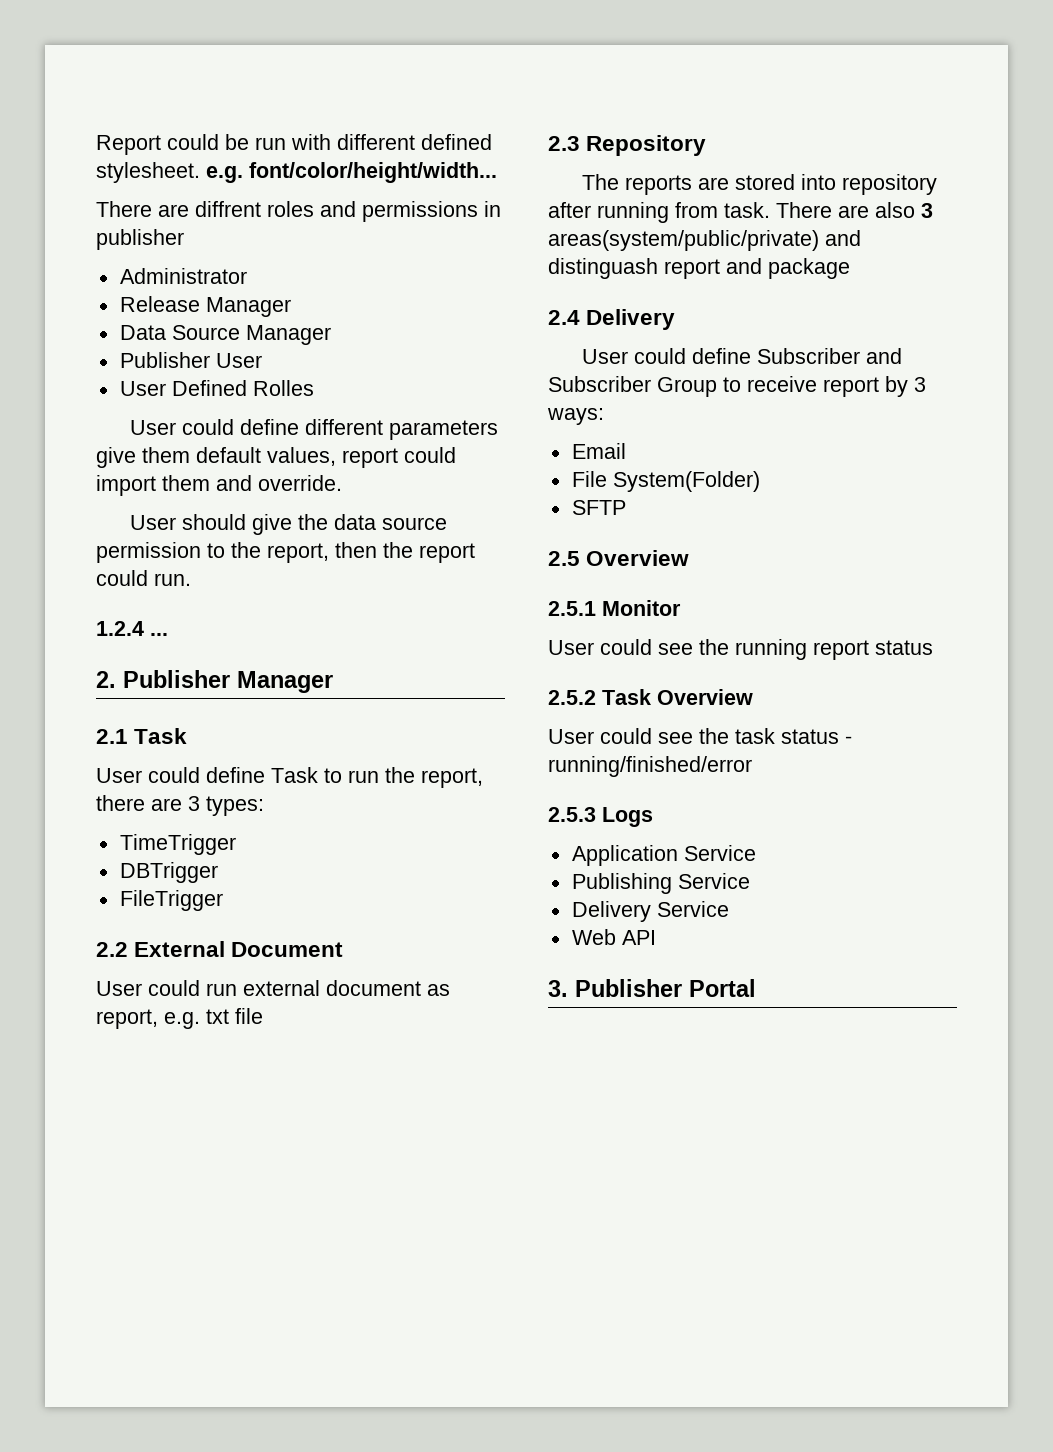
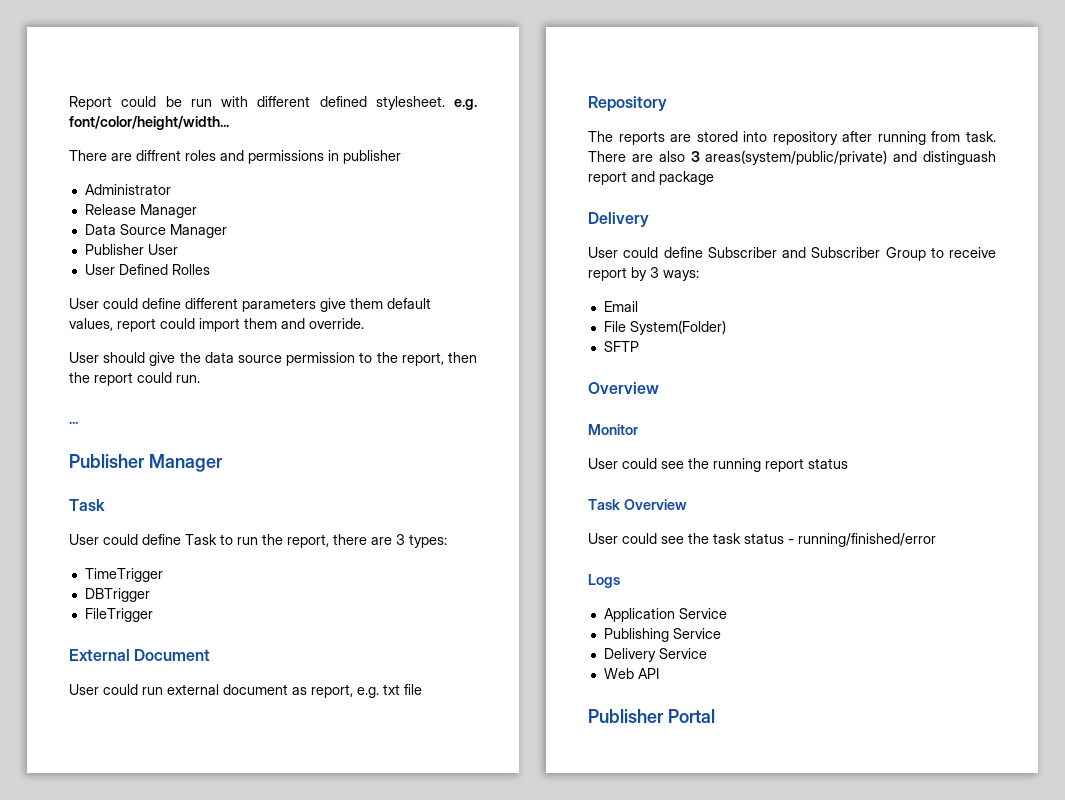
[96,621,144,636] 1.2.4 -> (200, 379) none
[96,671,116,688] 2. -> (78, 422) none
[96,729,128,744] 2.1 -> (223, 463) none
[96,942,128,957] 2.2 -> (153, 615) none
[548,136,580,151] 2.3 -> (422, 689) none
[548,310,580,325] 2.4 -> (714, 178) none
[548,550,690,566] [548,601,596,616] 2.5 Overview // 2.5.1 -> [588,382,659,394] Overview //
[548,690,596,705] 2.5.2 -> (848, 463) none
[548,807,596,822] 2.5.3 -> (936, 540) none
[548,980,568,997] 3. -> (659, 673) none

